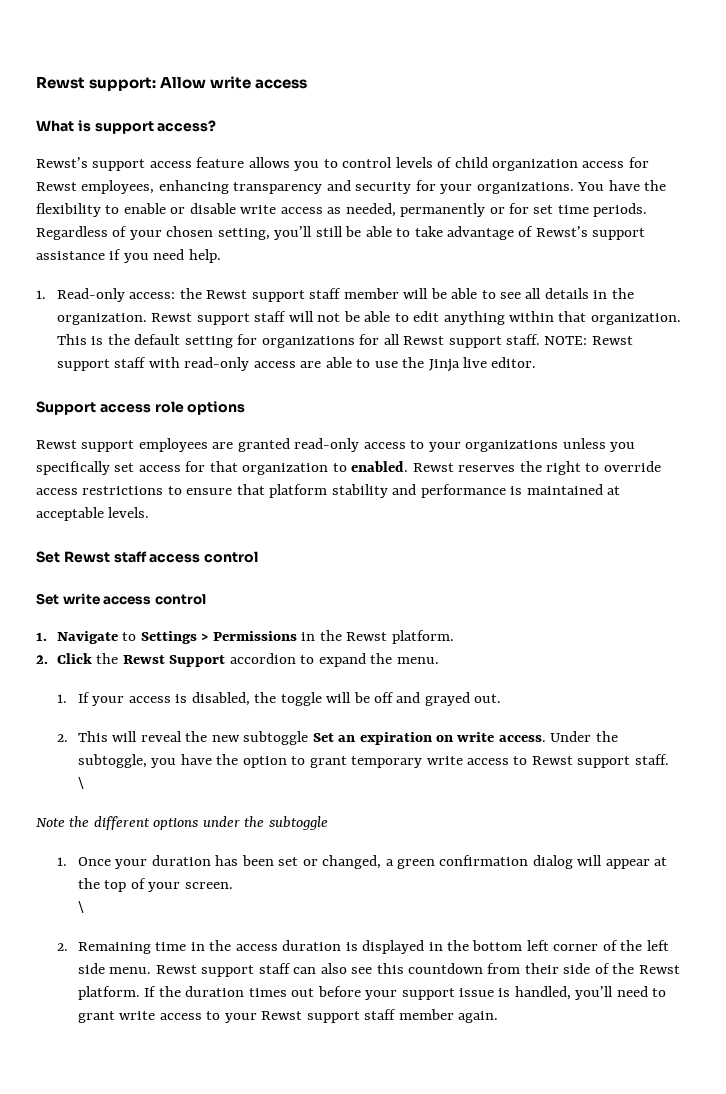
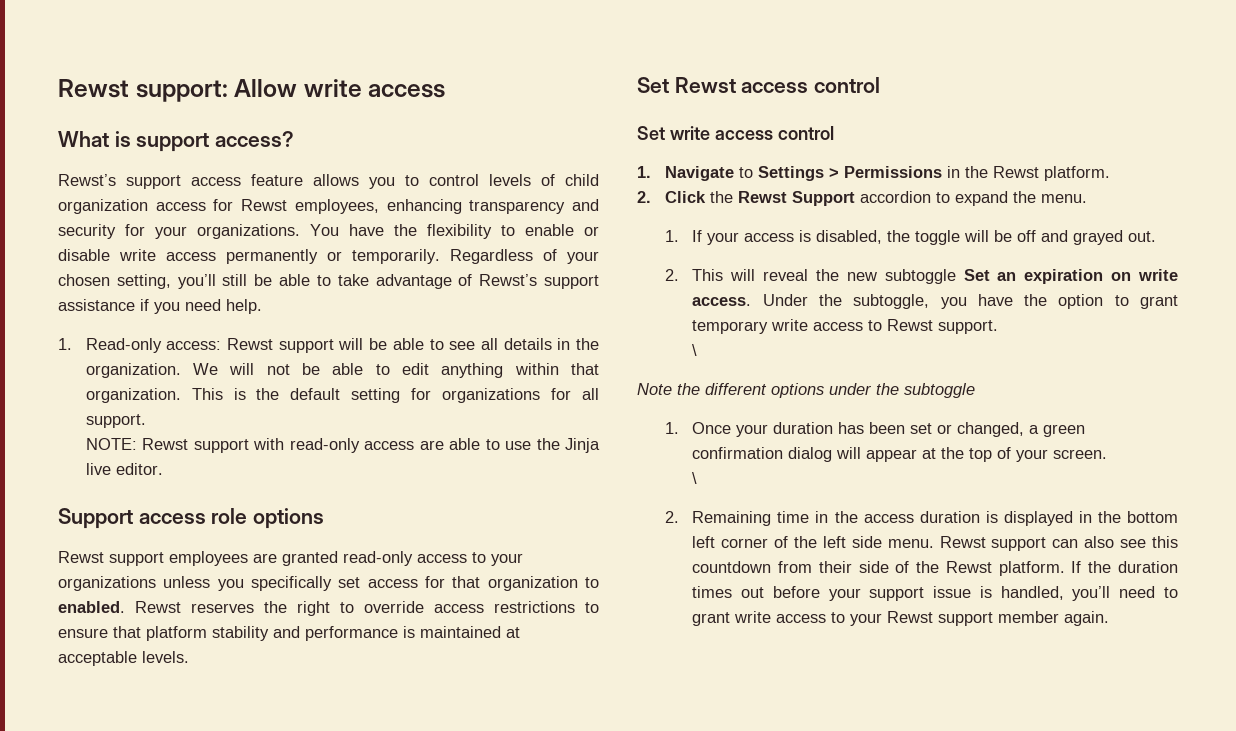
[327,203,648,217] as needed, permanently or for set time periods. -> [226,249,440,264] permanently or temporarily.
[179,288,399,302] the Rewst support staff member -> [227,338,334,353] Rewst support
[151,311,287,325] Rewst support staff -> [193,363,219,375] We
[403,334,540,348] Rewst support staff. -> [85,414,146,428] support. //
[114,357,147,368] staff -> (249, 446) none
[113,551,147,563] staff -> (736, 85) none
[577,754,669,768] support staff. -> [938,320,999,334] support.
[258,963,291,974] staff -> (1047, 544) none
[364,1009,397,1020] staff -> (994, 619) none

